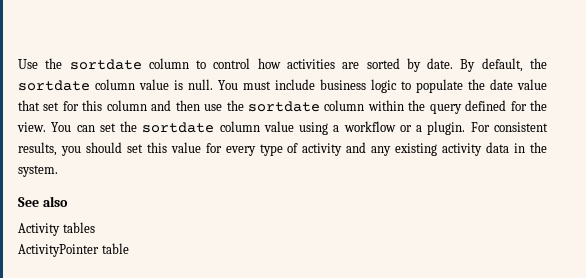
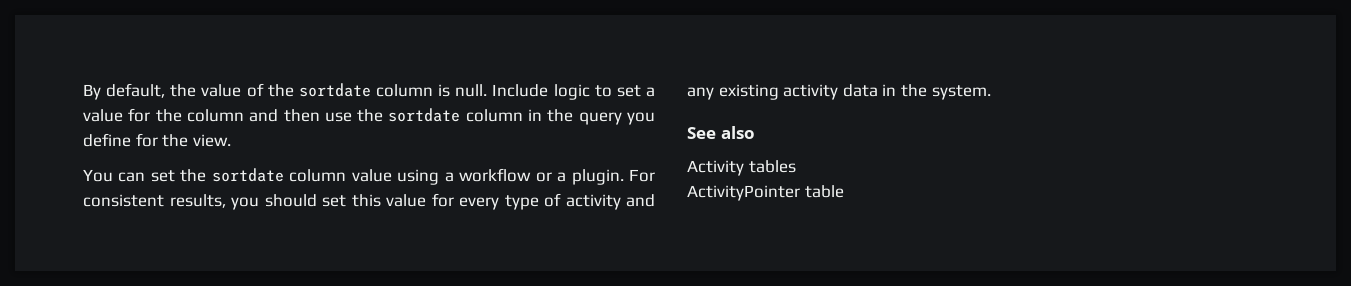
[18,58,547,72] [18,79,547,93] [18,100,103,111] Use the sortdate column to control how activities are sorted by date. By default, the sortdate column value is null. You must include business logic to populate the date value that set for this -> [83,83,655,100] [83,108,182,122] By default, the value of the sortdate column is null. Include logic to set a value for the
[367,100,404,111] within -> [528,109,543,121] in
[465,100,507,111] defined -> [627,112,655,125] [83,133,131,147] you define
(46, 127) none -> (231, 140) //

